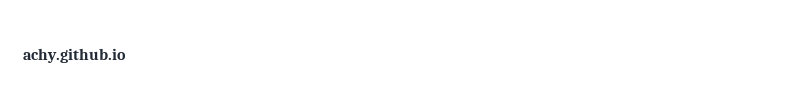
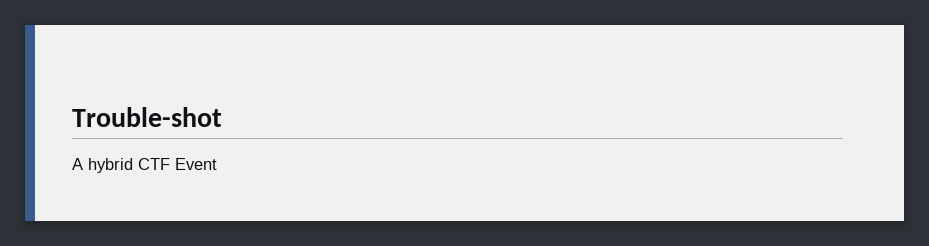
[23,48,126,63] achy.github.io -> [72,107,222,127] [72,158,217,173] Trouble-shot // A hybrid CTF Event

